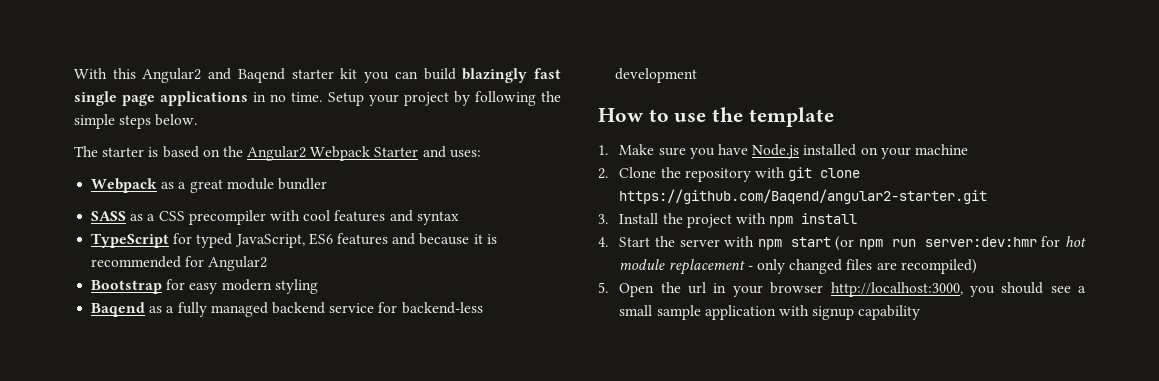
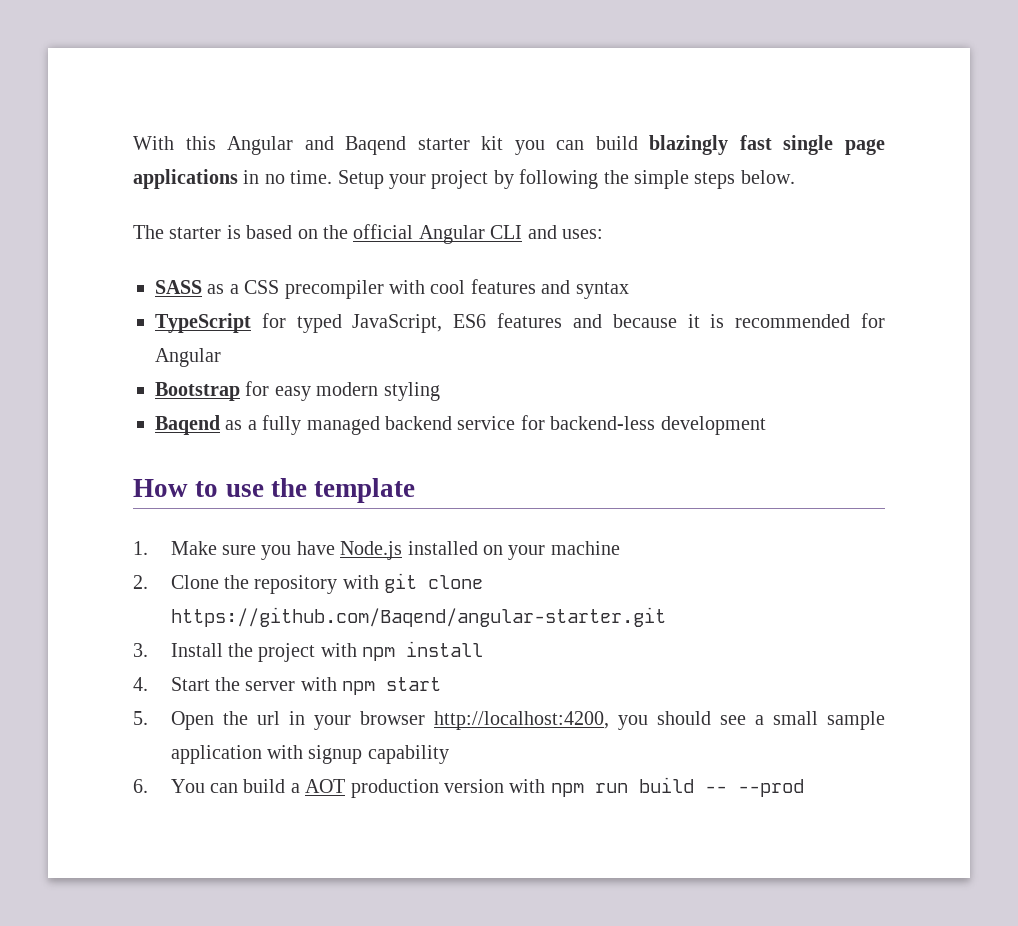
[142,68,202,83] Angular2 -> [227,136,294,155] Angular
[247,146,419,161] Angular2 Webpack Starter -> [353,224,523,244] official Angular CLI
[91,178,327,193] // Webpack as a great module bundler -> (603, 234) none
[208,256,268,271] Angular2 -> [155,348,221,367] Angular
[619,189,988,204] https://github.com/Baqend/angular2-starter.git -> [170,607,666,627] https://github.com/Baqend/angular-starter.git
[835,236,1086,251] [619,259,977,275] (or npm run server:dev:hmr for hot module replacement - only changed files are recompiled) -> (442, 684) none
[830,282,963,297] http://localhost:3000, -> [433,711,609,730] http://localhost:4200,
(921, 312) none -> [133,777,804,798] // 6. You can build a AOT production version with npm run build -- --prod

